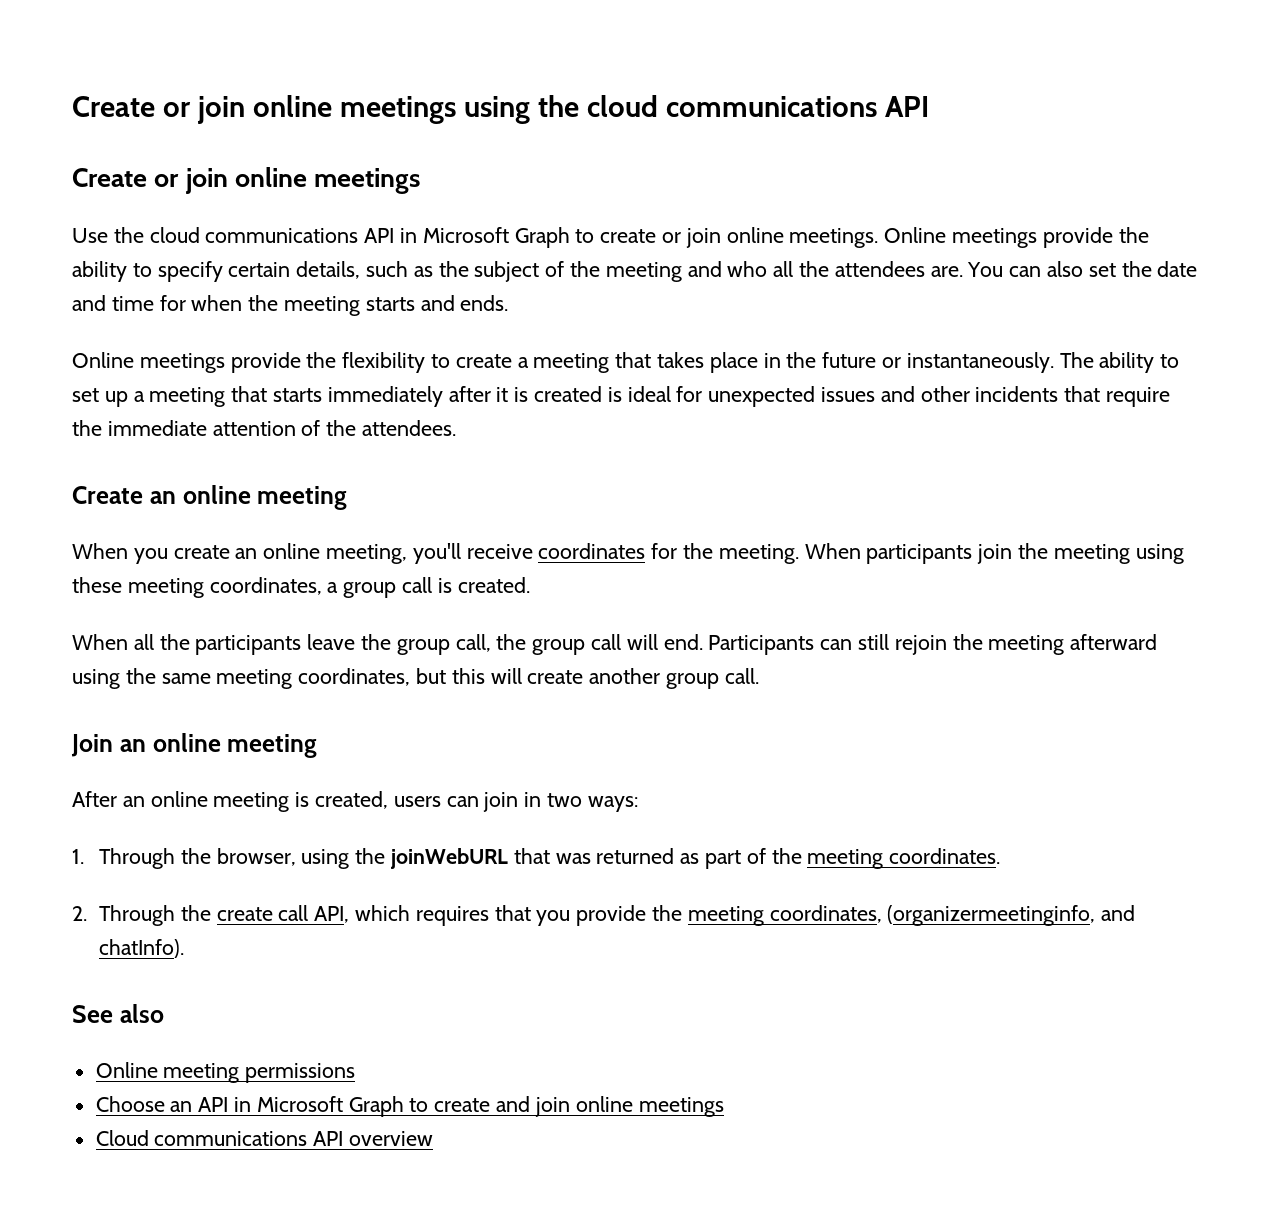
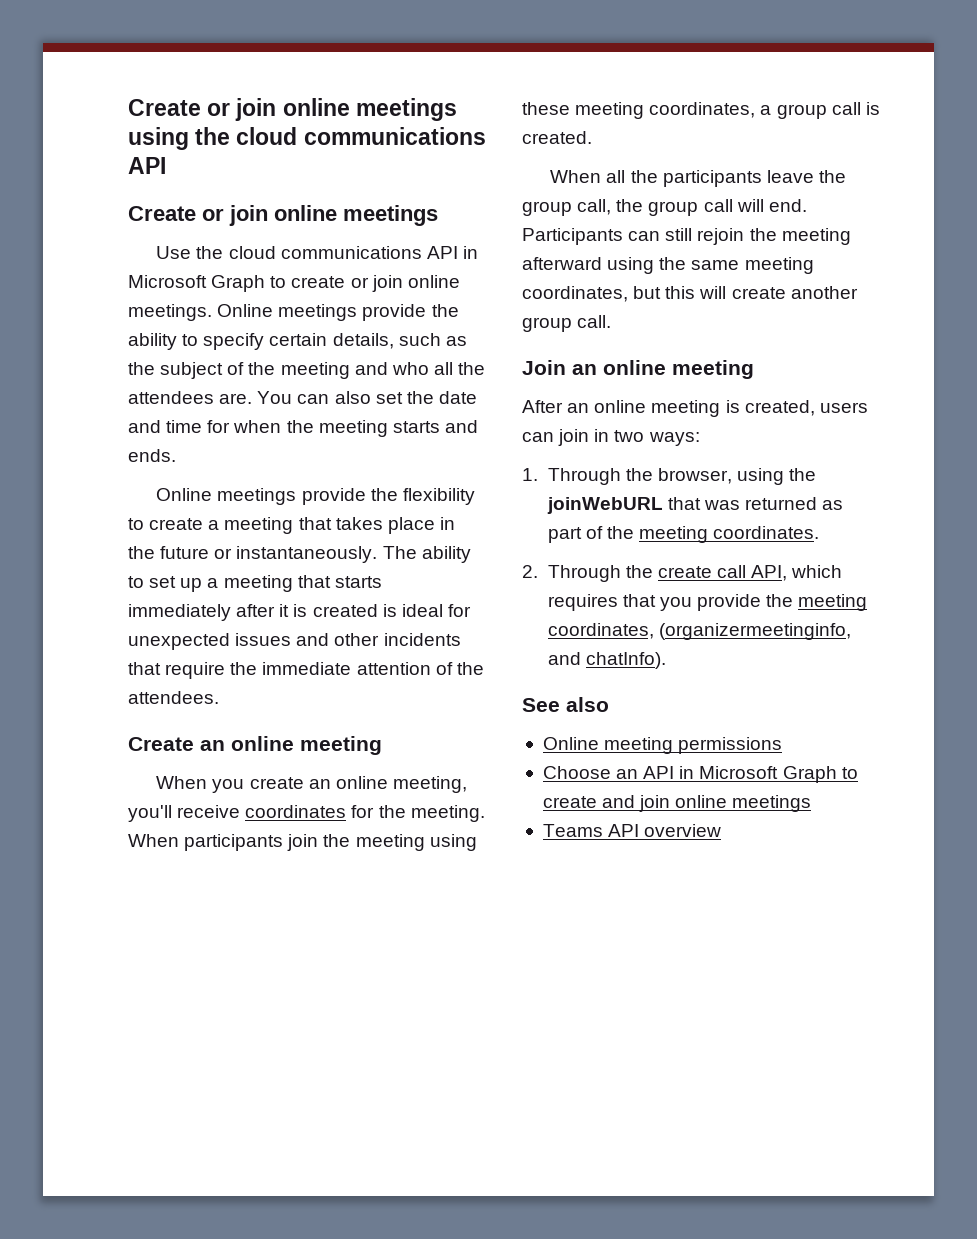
[95,1130,308,1146] Cloud communications -> [542,824,603,837] Teams

